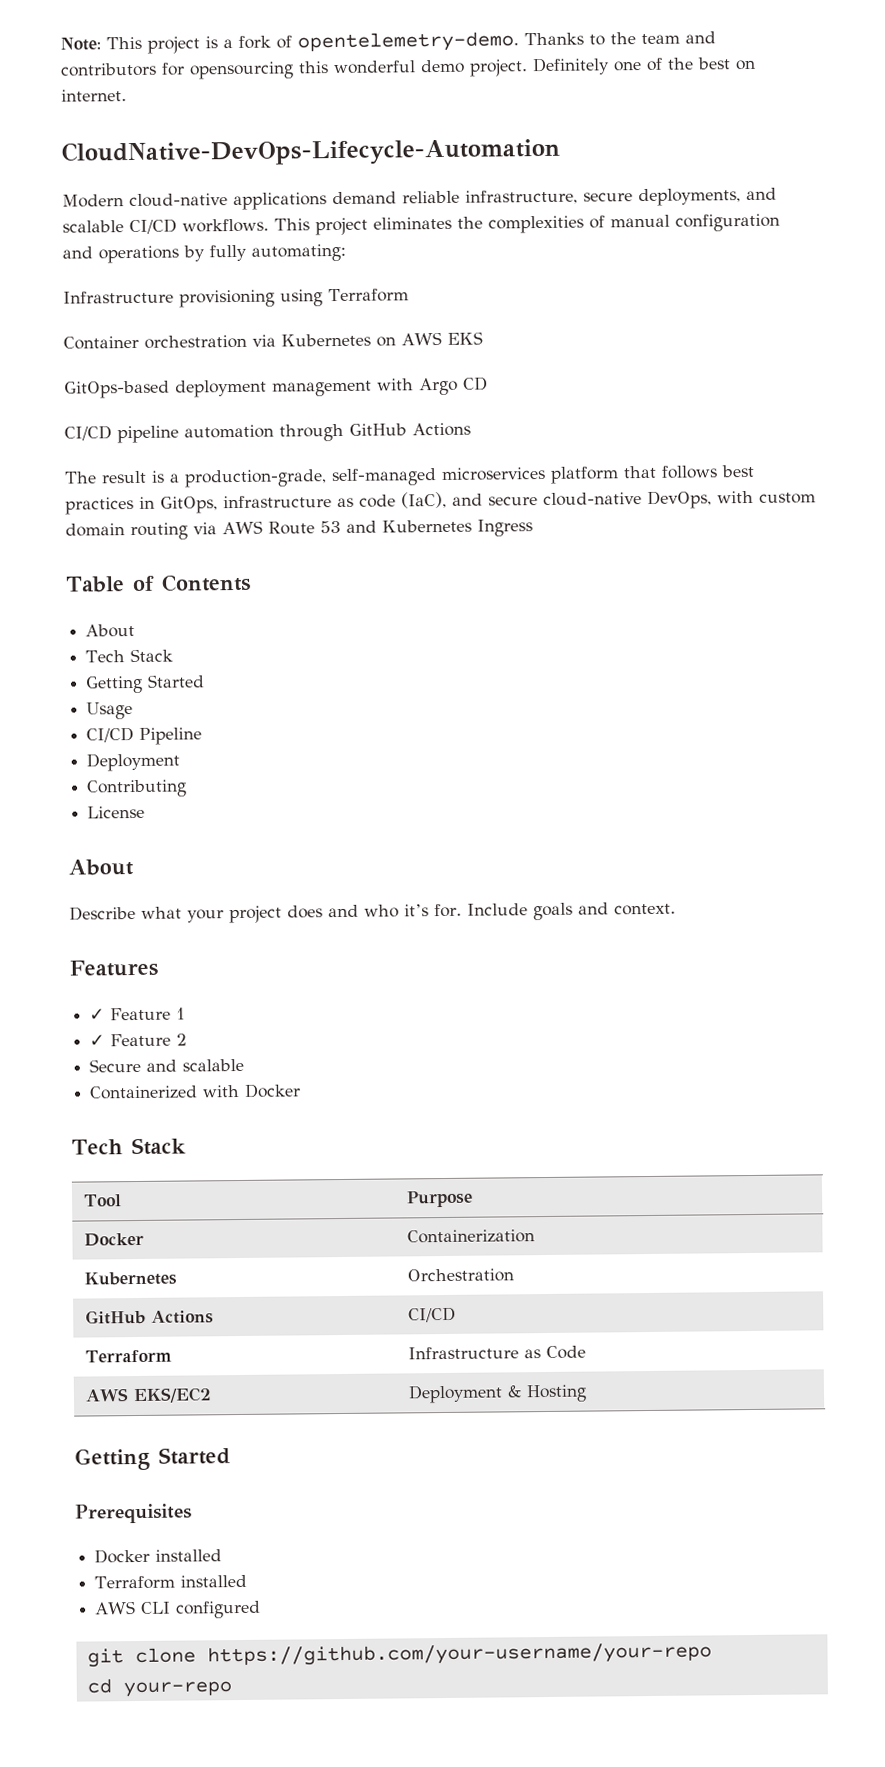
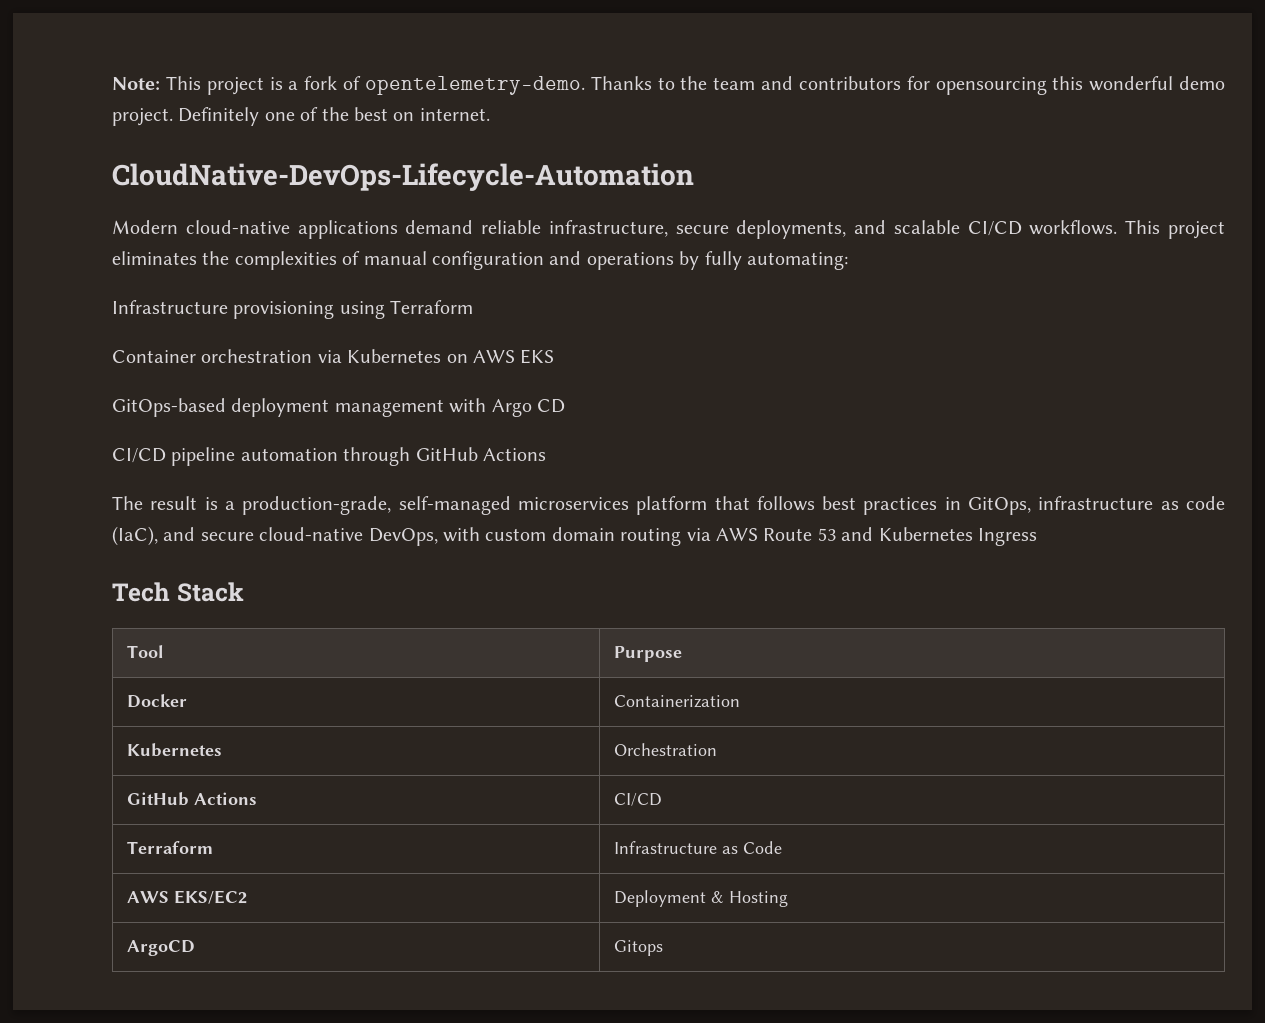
[65,573,251,593] [85,623,136,638] [85,648,174,663] [85,674,206,694] [86,702,134,720] [86,727,203,745] [86,752,181,772] [86,779,188,798] [87,805,146,819] [68,859,134,876] [69,902,676,924] [69,959,158,977] [89,1007,186,1021] [89,1033,188,1047] [89,1058,245,1073] [89,1083,302,1100] // Table of Contents // About // Tech Stack // Getting Started // Usage // CI/CD Pipeline // Deployment // Contributing // License // About // Describe what your project does and who it’s for. Include goals and context. // Features // ✓ Feature 1 // ✓ Feature 2 // Secure and scalable // Containerized with Docker -> (1037, 537) none
[74,1447,231,1471] [75,1503,192,1524] [94,1548,223,1564] [94,1574,248,1590] [95,1600,262,1619] [86,1642,712,1668] [86,1678,232,1698] // Getting Started // Prerequisites // Docker installed // Terraform installed // AWS CLI configured // git clone https://github.com/your-username/your-repo // cd your-repo -> [126,940,195,956] [613,940,663,956] // ArgoCD | Gitops

